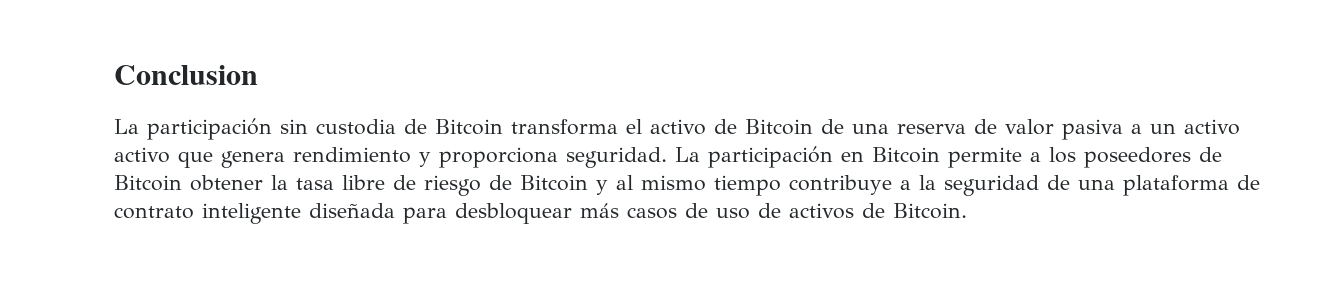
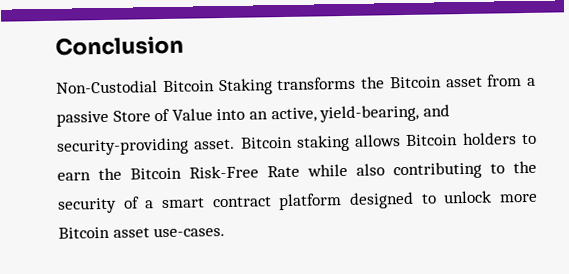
[114,118,1240,140] [114,146,1222,168] [114,175,1260,196] [114,203,967,224] La participación sin custodia de Bitcoin transforma el activo de Bitcoin de una reserva de valor pasiva a un activo activo que genera rendimiento y proporciona seguridad. La participación en Bitcoin permite a los poseedores de Bitcoin obtener la tasa libre de riesgo de Bitcoin y al mismo tiempo contribuye a la seguridad de una plataforma de contrato inteligente diseñada para desbloquear más casos de uso de activos de Bitcoin. -> [56,74,536,96] [56,104,450,127] [57,132,537,156] [57,160,537,181] [57,190,538,214] [58,226,226,239] Non-Custodial Bitcoin Staking transforms the Bitcoin asset from a passive Store of Value into an active, yield-bearing, and security-providing asset. Bitcoin staking allows Bitcoin holders to earn the Bitcoin Risk-Free Rate while also contributing to the security of a smart contract platform designed to unlock more Bitcoin asset use-cases.

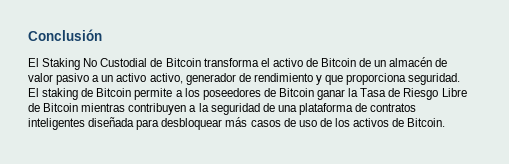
[55,35,184,56] [56,74,536,96] [56,104,450,127] [57,132,537,156] [57,160,537,181] [57,190,538,214] [58,226,226,239] Conclusion // Non-Custodial Bitcoin Staking transforms the Bitcoin asset from a passive Store of Value into an active, yield-bearing, and security-providing asset. Bitcoin staking allows Bitcoin holders to earn the Bitcoin Risk-Free Rate while also contributing to the security of a smart contract platform designed to unlock more Bitcoin asset use-cases. -> [28,29,102,41] [28,57,448,70] [28,73,461,85] [28,88,467,100] [28,103,417,115] [28,117,446,130] Conclusión // El Staking No Custodial de Bitcoin transforma el activo de Bitcoin de un almacén de valor pasivo a un activo activo, generador de rendimiento y que proporciona seguridad. El staking de Bitcoin permite a los poseedores de Bitcoin ganar la Tasa de Riesgo Libre de Bitcoin mientras contribuyen a la seguridad de una plataforma de contratos inteligentes diseñada para desbloquear más casos de uso de los activos de Bitcoin.

